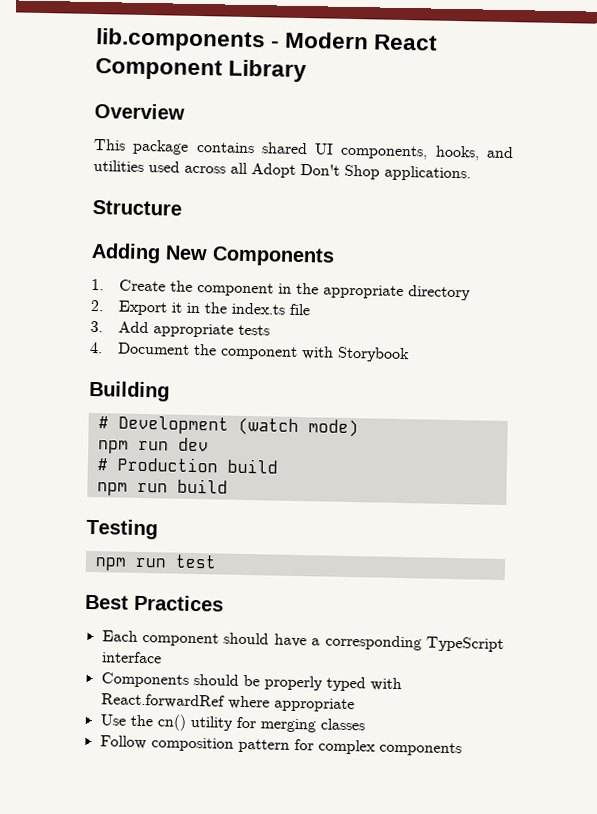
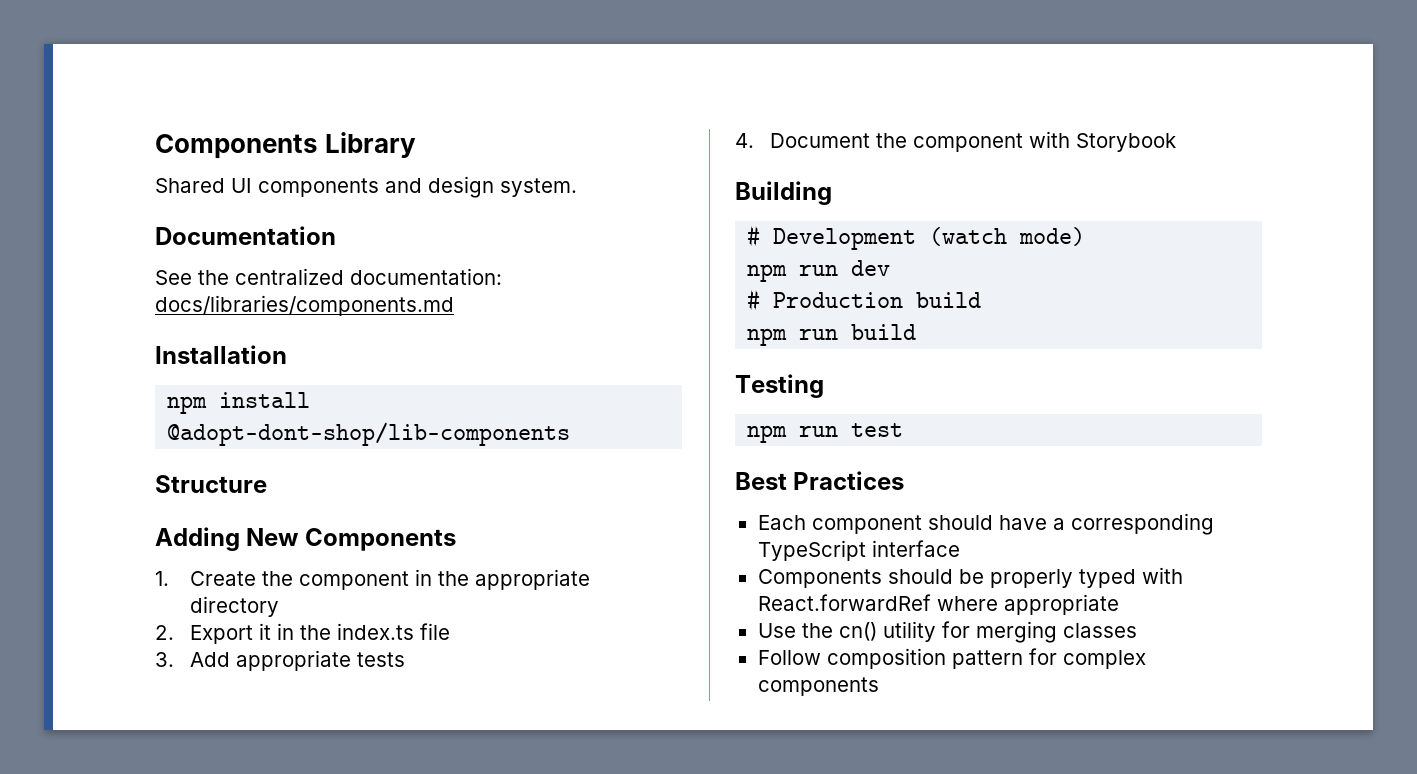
[95,28,439,53] [95,58,308,83] [94,102,185,120] [93,138,514,161] [93,159,471,182] lib.components - Modern React Component Library // Overview // This package contains shared UI components, hooks, and utilities used across all Adopt Don't Shop applications. -> [155,132,417,159] [155,176,577,198] [155,226,336,245] [155,268,502,285] [155,295,454,316] [155,345,287,364] [167,392,311,414] [167,422,571,446] Components Library // Shared UI components and design system. // Documentation // See the centralized documentation: docs/libraries/components.md // Installation // npm install @adopt-dont-shop/lib-components

